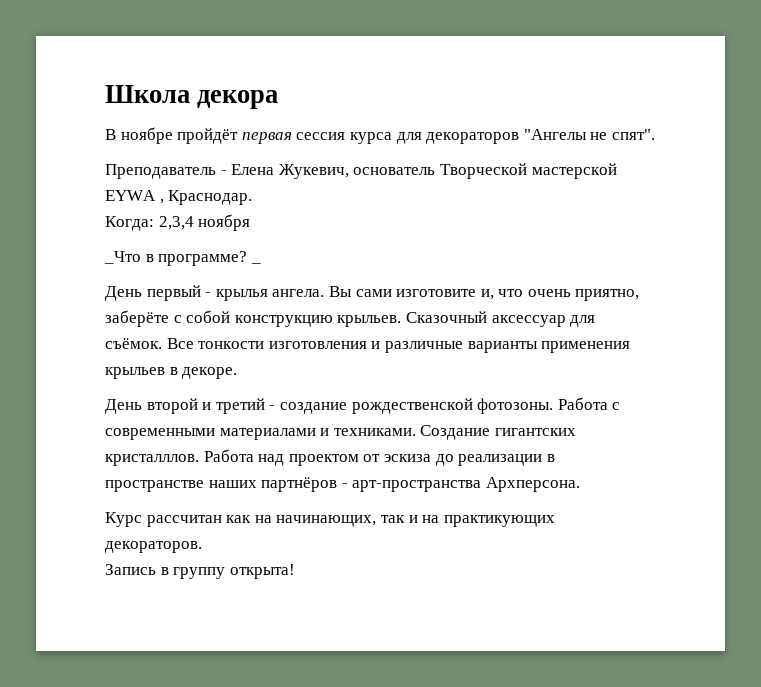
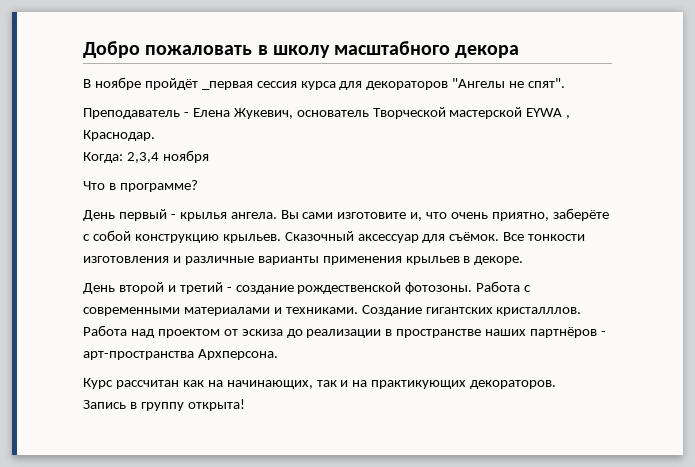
[105,85,190,103] Школа -> [83,41,451,58] Добро пожаловать в школу масштабного
[241,132,292,144] первая -> [201,81,253,90] _первая
[104,251,141,264] _Что -> [83,181,105,190] Что
[250,262,261,264] _ -> (198, 186) none

